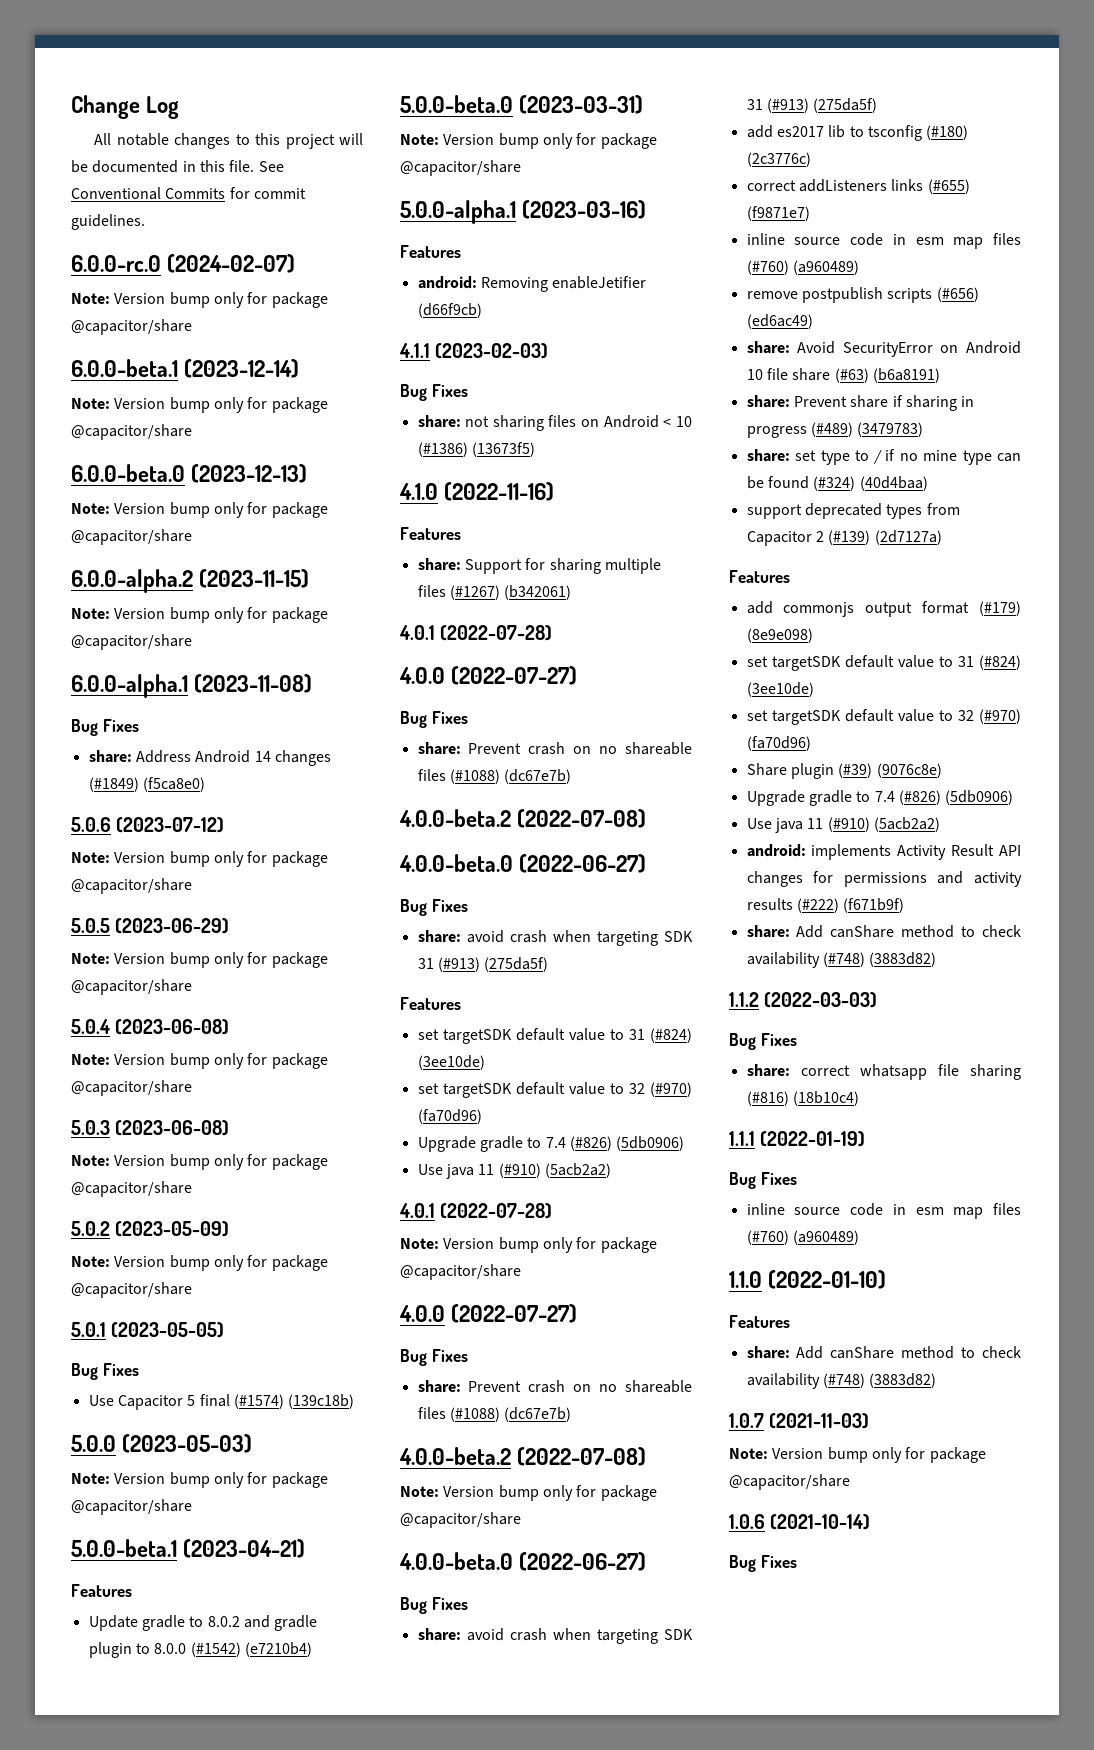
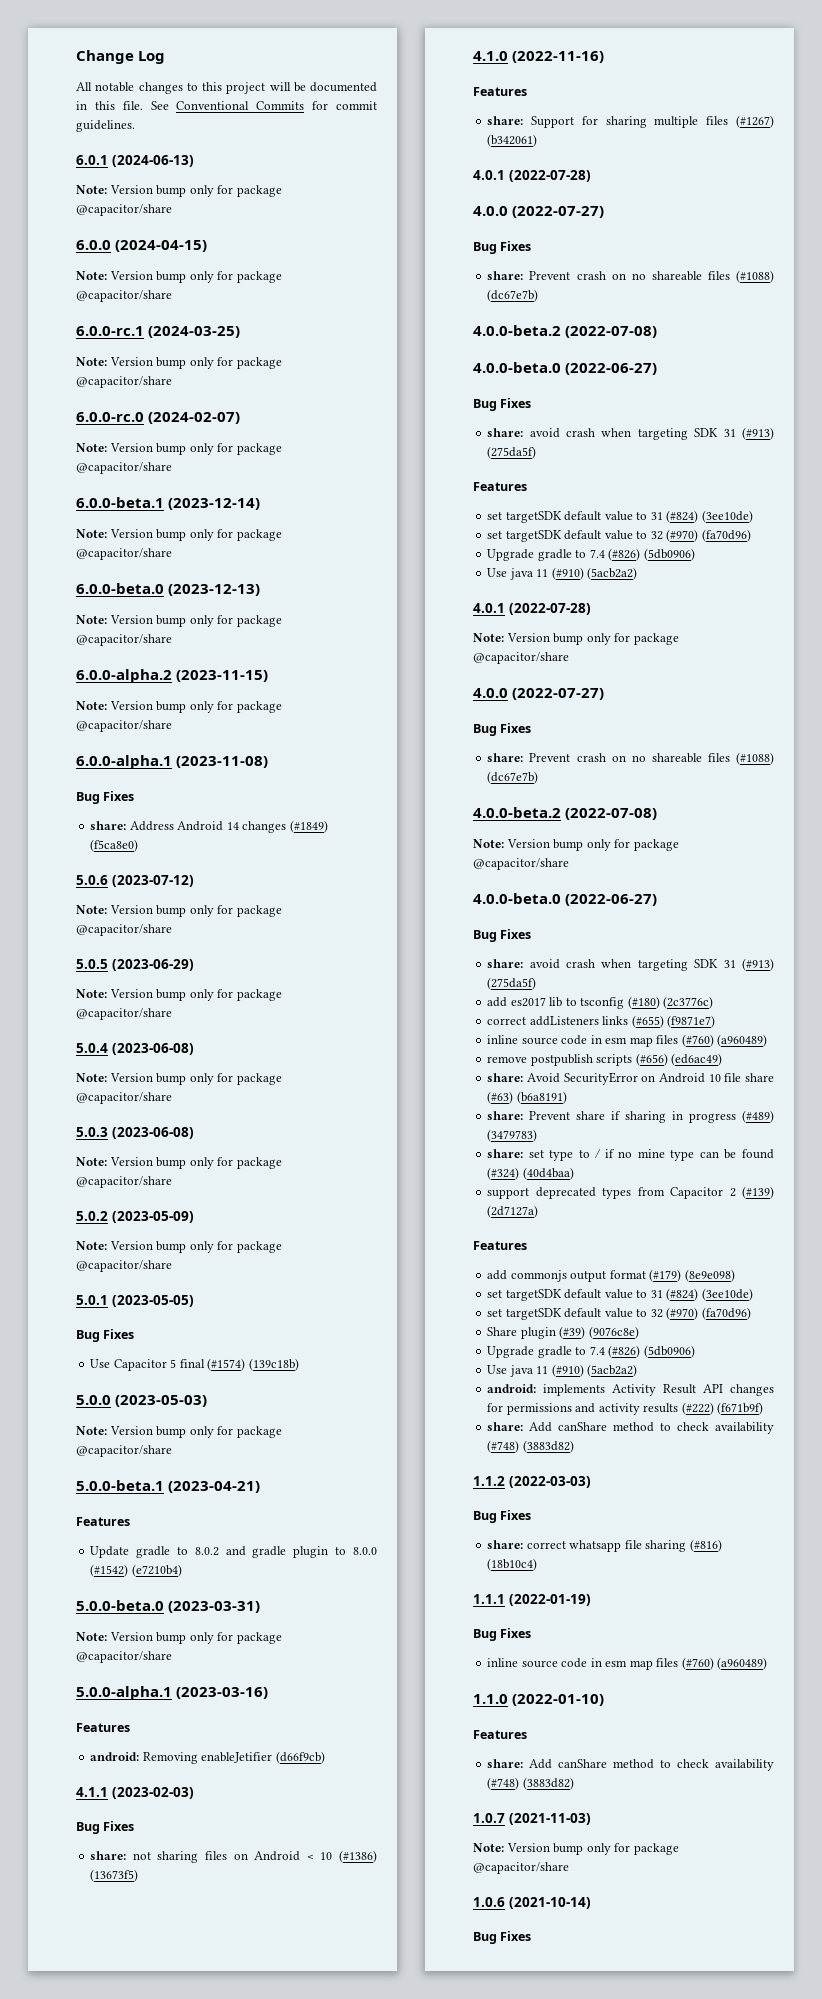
(145, 222) none -> [76,155,194,167] [76,185,282,197] [76,204,172,216] [76,240,208,252] [76,271,282,283] [76,290,172,302] [76,326,241,338] [76,357,282,369] [76,376,172,388] // 6.0.1 (2024-06-13) // Note: Version bump only for package @capacitor/share // 6.0.0 (2024-04-15) // Note: Version bump only for package @capacitor/share // 6.0.0-rc.1 (2024-03-25) // Note: Version bump only for package @capacitor/share

